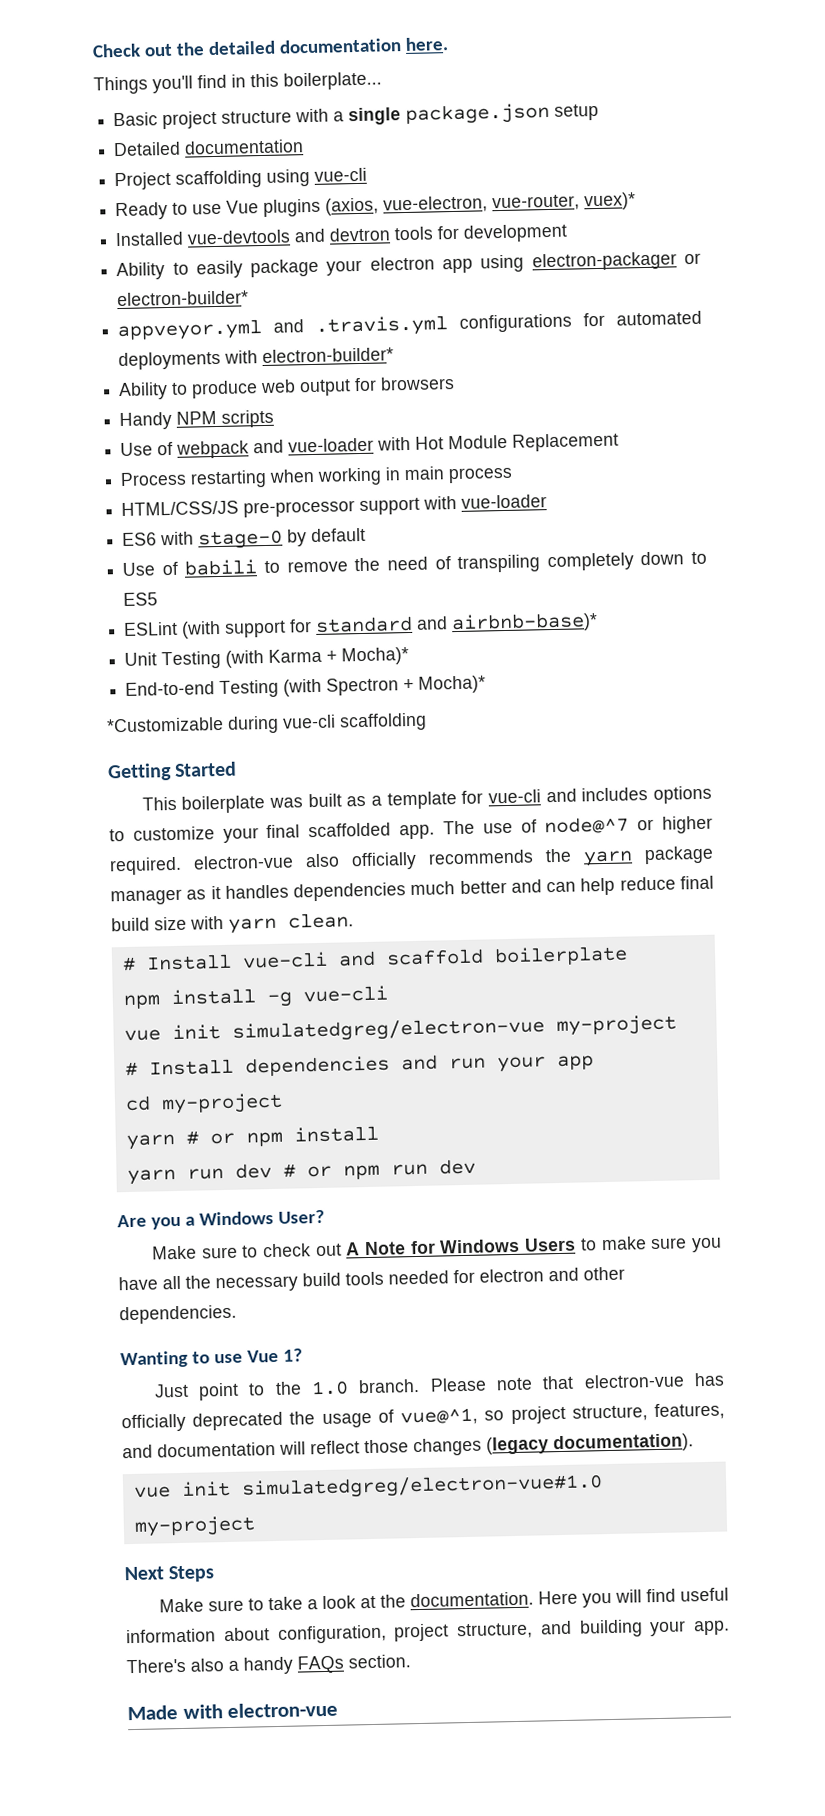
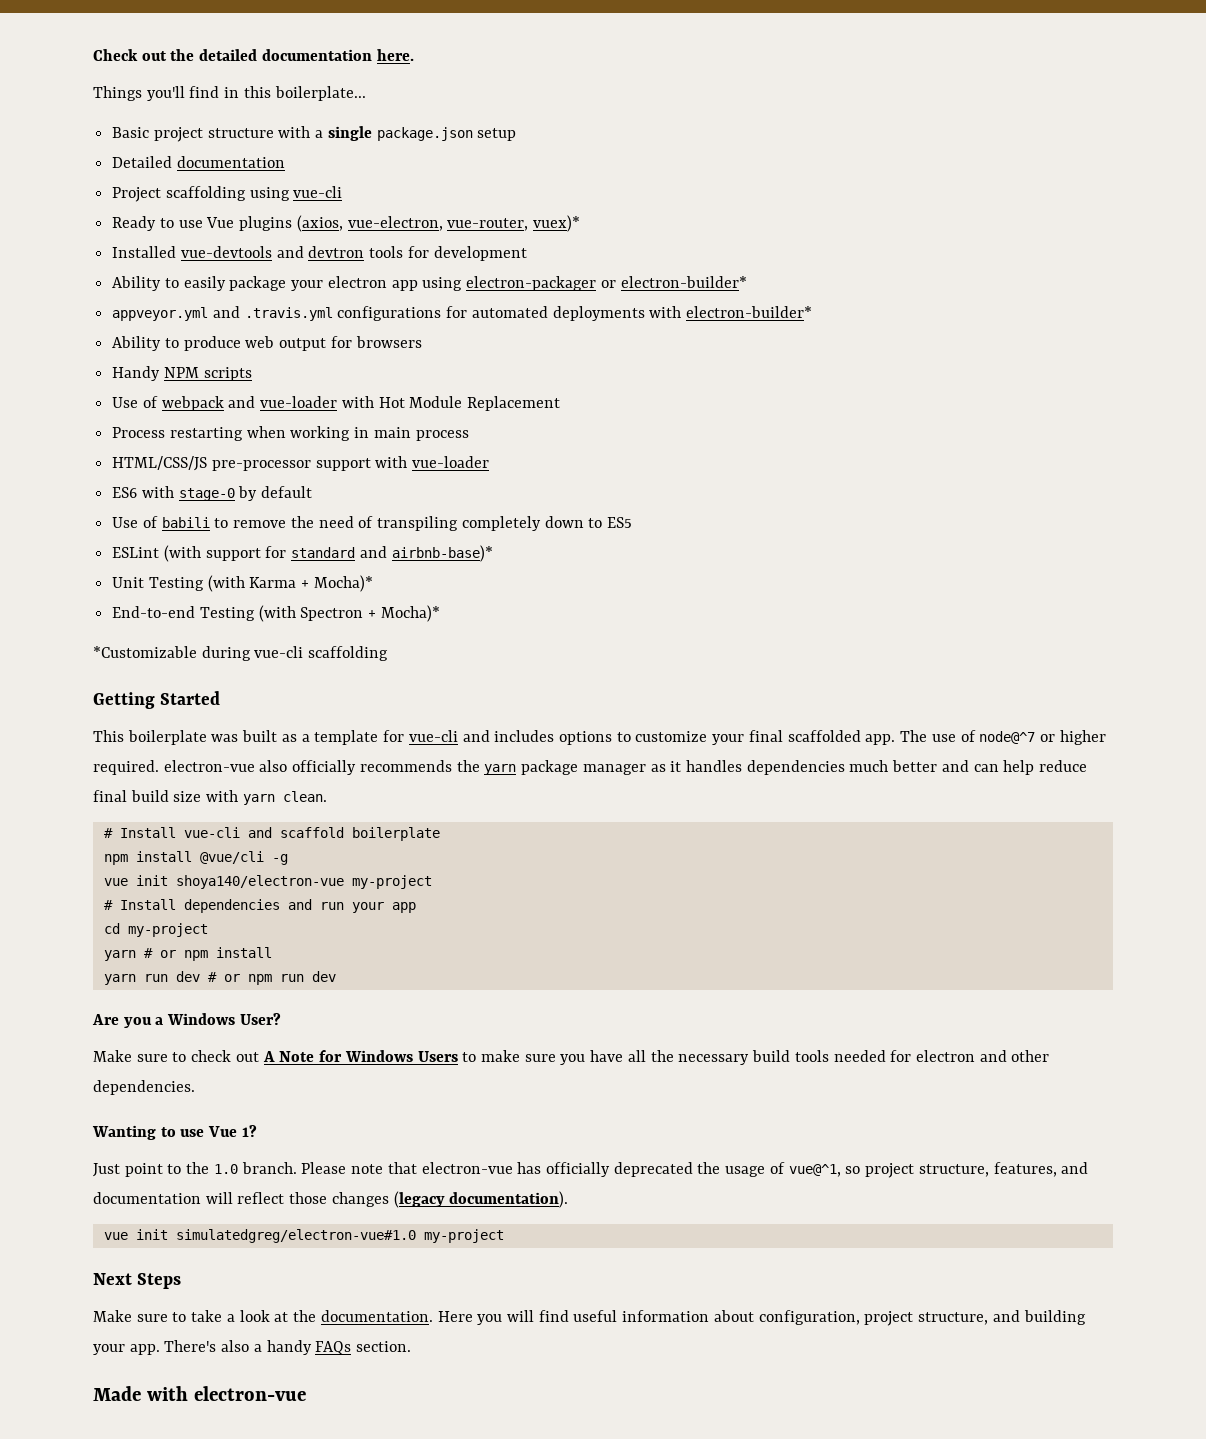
(256, 997) none -> [199,851,264,864] @vue/cli
[302,985,388,1003] [123,1017,545,1043] vue-cli // vue init simulatedgreg/electron-vue -> [103,875,344,889] // vue init shoya140/electron-vue

